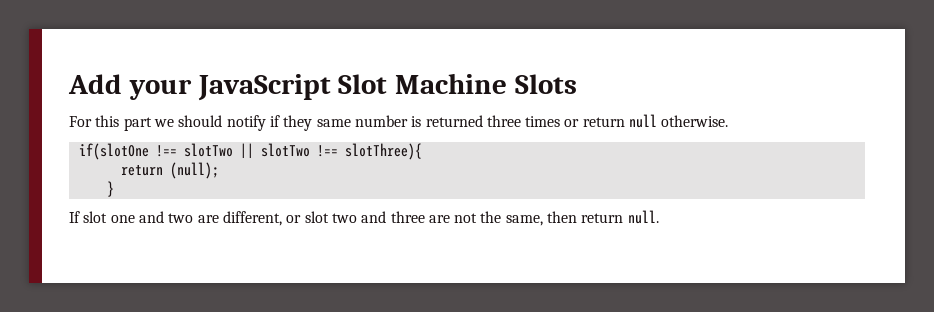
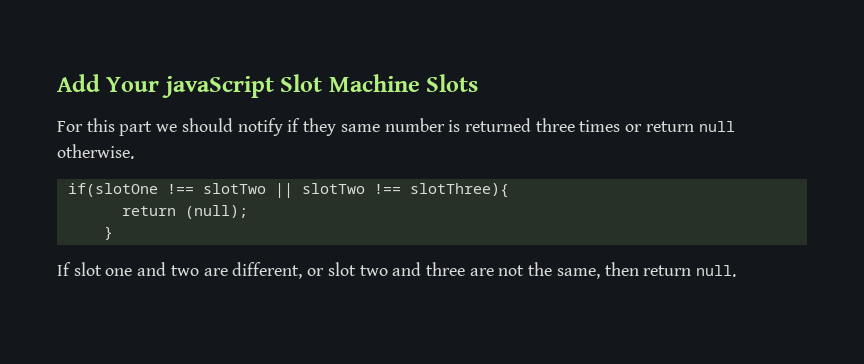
[128,74,331,101] your JavaScript -> [106,76,274,98] Your javaScript

